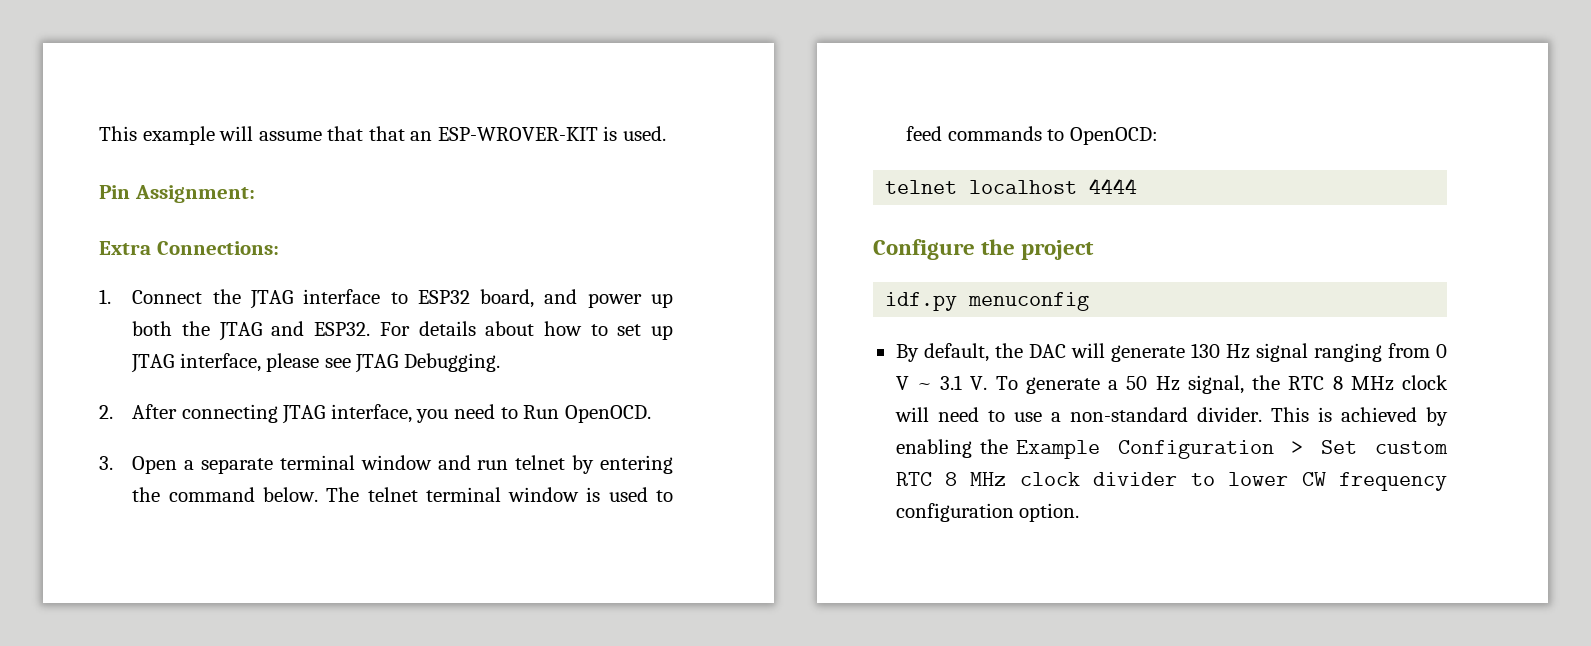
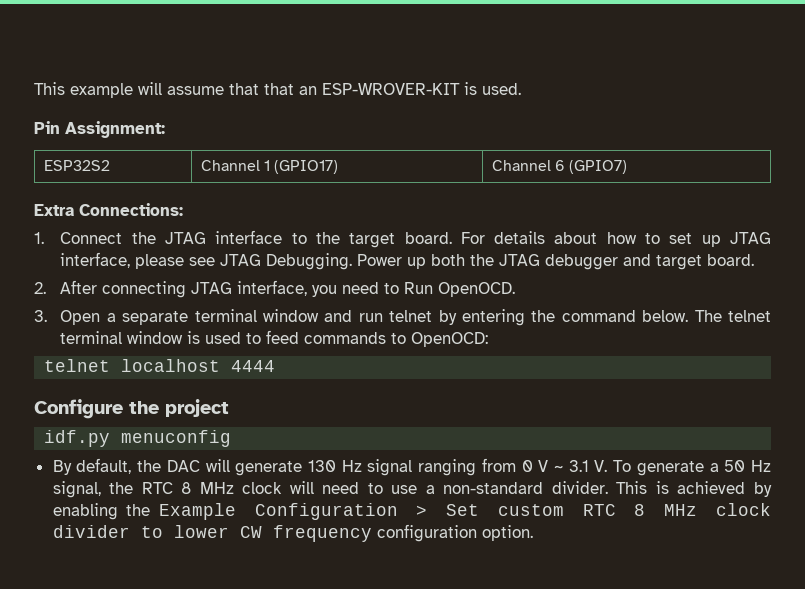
(255, 194) none -> [43,160,110,171] [200,160,339,174] [491,160,628,174] // ESP32S2 | Channel 1 (GPIO17) | Channel 6 (GPIO7)
[417,289,674,308] [132,321,371,341] ESP32 board, and power up both the JTAG and ESP32. -> [315,232,452,248] the target board.
(501, 362) none -> [357,254,755,270] Power up both the JTAG debugger and target board.

